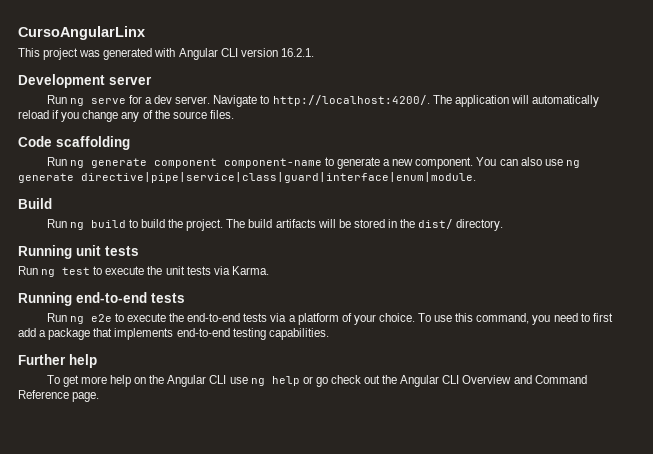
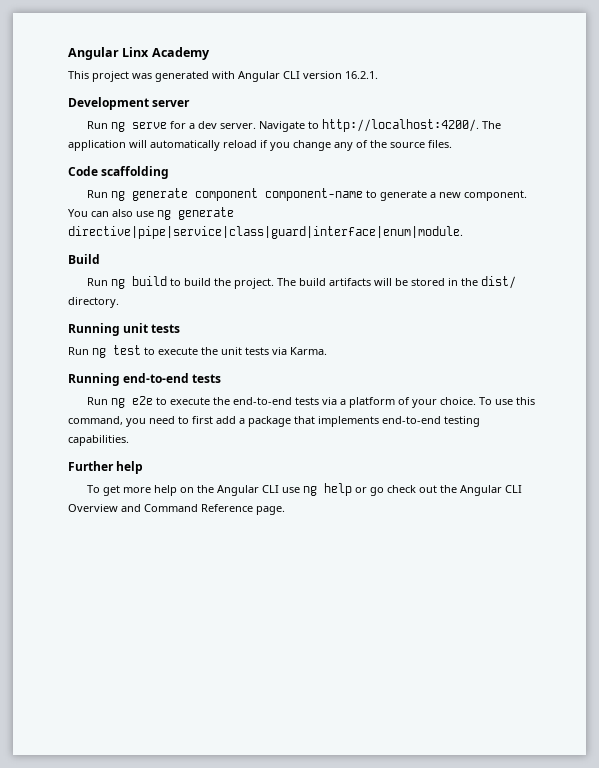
[18,26,145,40] CursoAngularLinx -> [68,47,210,60] Angular Linx Academy

